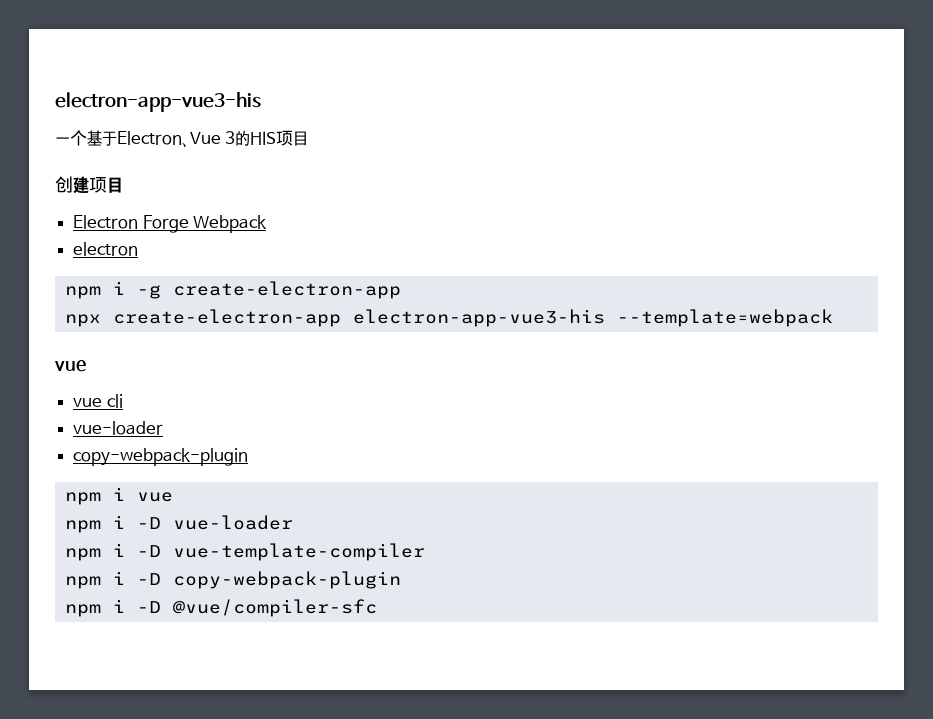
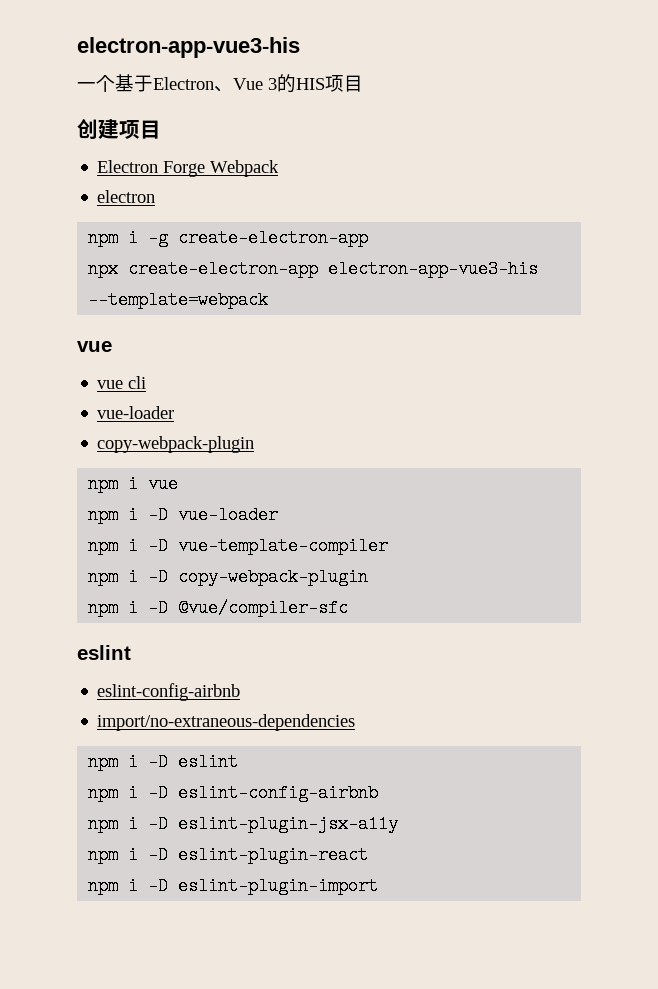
(377, 608) none -> [77,645,131,660] [97,683,241,701] [97,714,356,731] [88,753,239,771] [88,784,379,802] [88,815,399,833] [88,846,369,864] [88,877,379,895] // eslint // eslint-config-airbnb // import/no-extraneous-dependencies // npm i -D eslint // npm i -D eslint-config-airbnb // npm i -D eslint-plugin-jsx-a11y // npm i -D eslint-plugin-react // npm i -D eslint-plugin-import

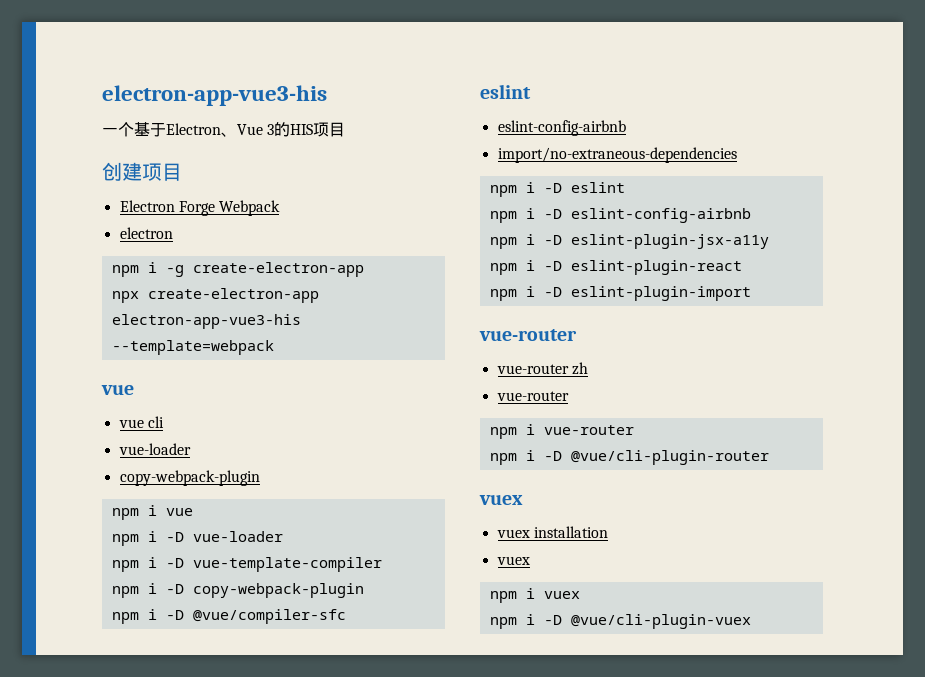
(379, 886) none -> [479,329,577,341] [496,362,588,375] [496,391,569,401] [489,424,634,439] [489,450,769,465] [479,495,523,505] [496,526,608,538] [496,556,530,565] [489,588,580,603] [489,614,751,629] // vue-router // vue-router zh // vue-router // npm i vue-router // npm i -D @vue/cli-plugin-router // vuex // vuex installation // vuex // npm i vuex // npm i -D @vue/cli-plugin-vuex

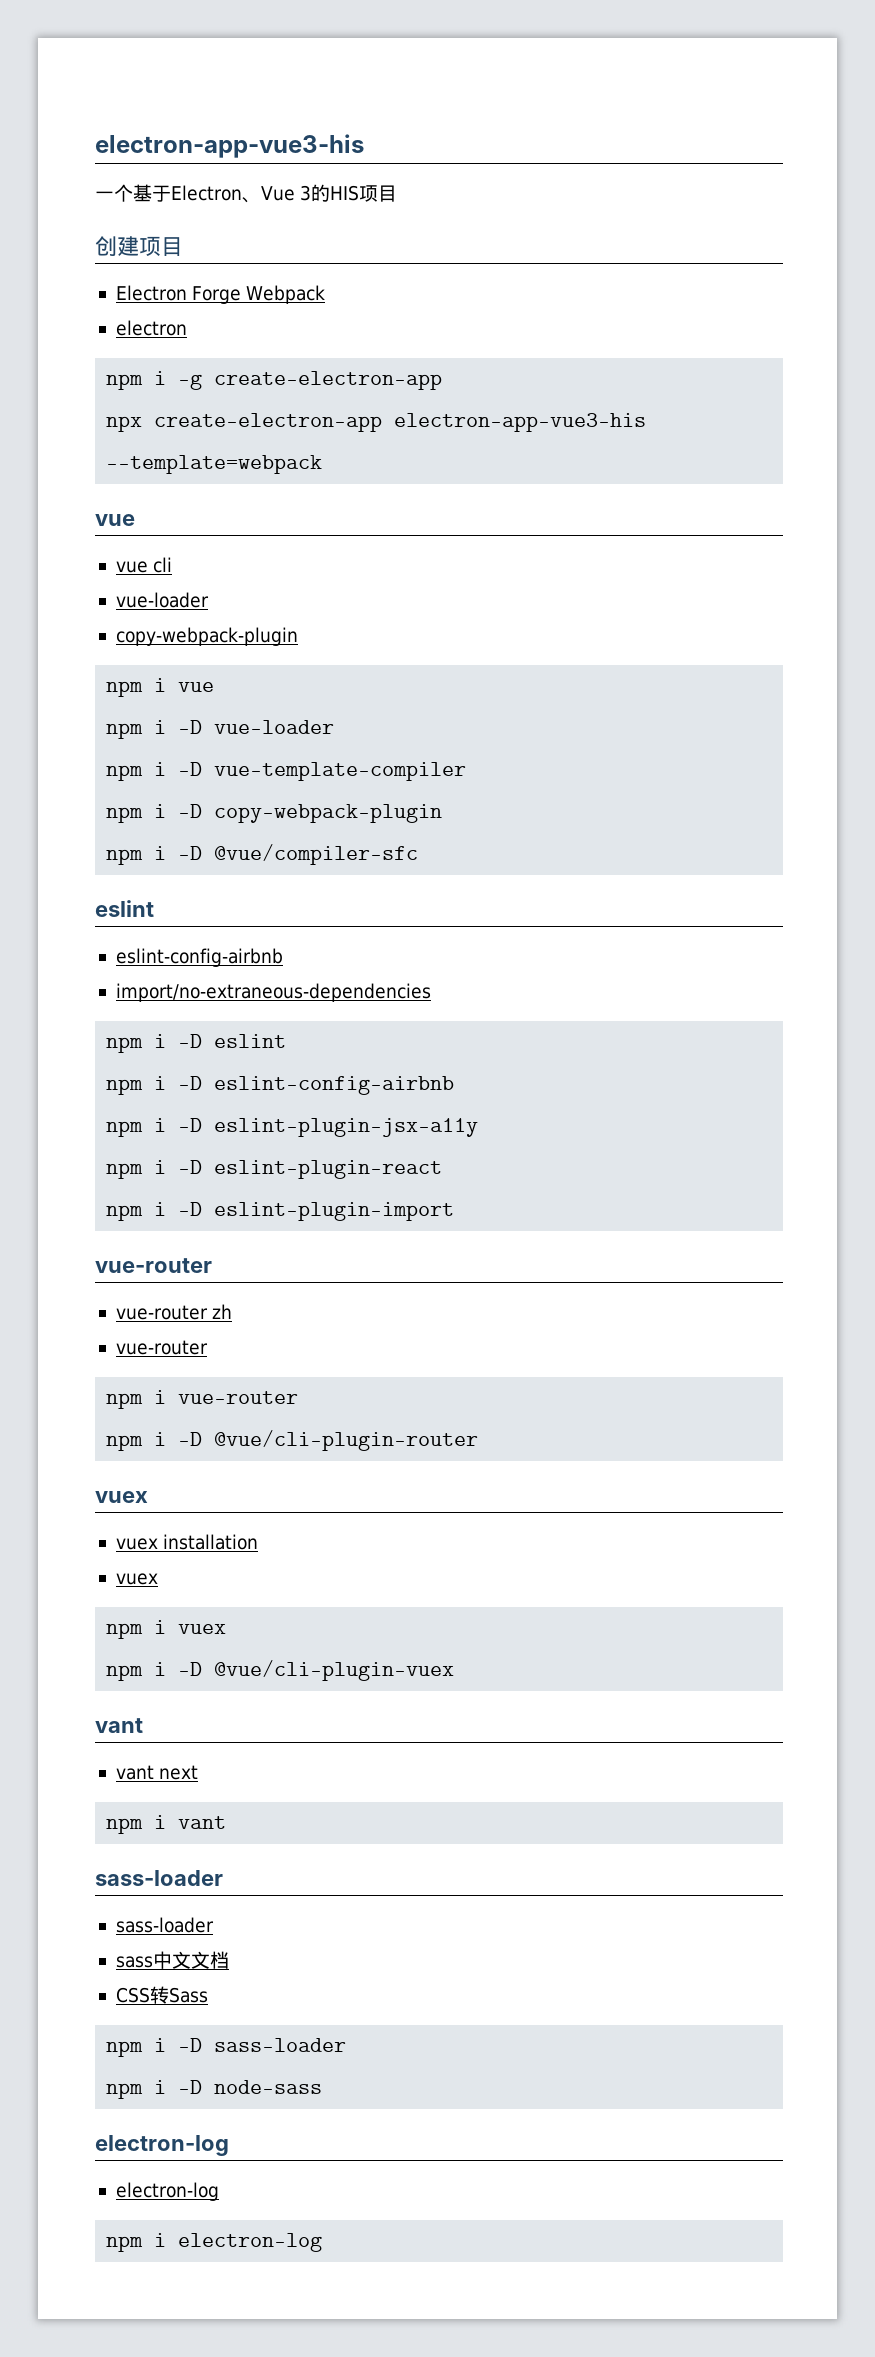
(751, 621) none -> [95,1718,143,1733] [115,1765,199,1780] [106,1815,227,1834] [95,1870,223,1886] [115,1917,214,1933] [115,1951,229,1969] [115,1986,208,2004] [106,2038,347,2057] [106,2080,323,2099] [95,2135,229,2156] [115,2182,219,2201] [106,2233,323,2252] // vant // vant next // npm i vant // sass-loader // sass-loader // sass中文文档 // CSS转Sass // npm i -D sass-loader // npm i -D node-sass // electron-log // electron-log // npm i electron-log

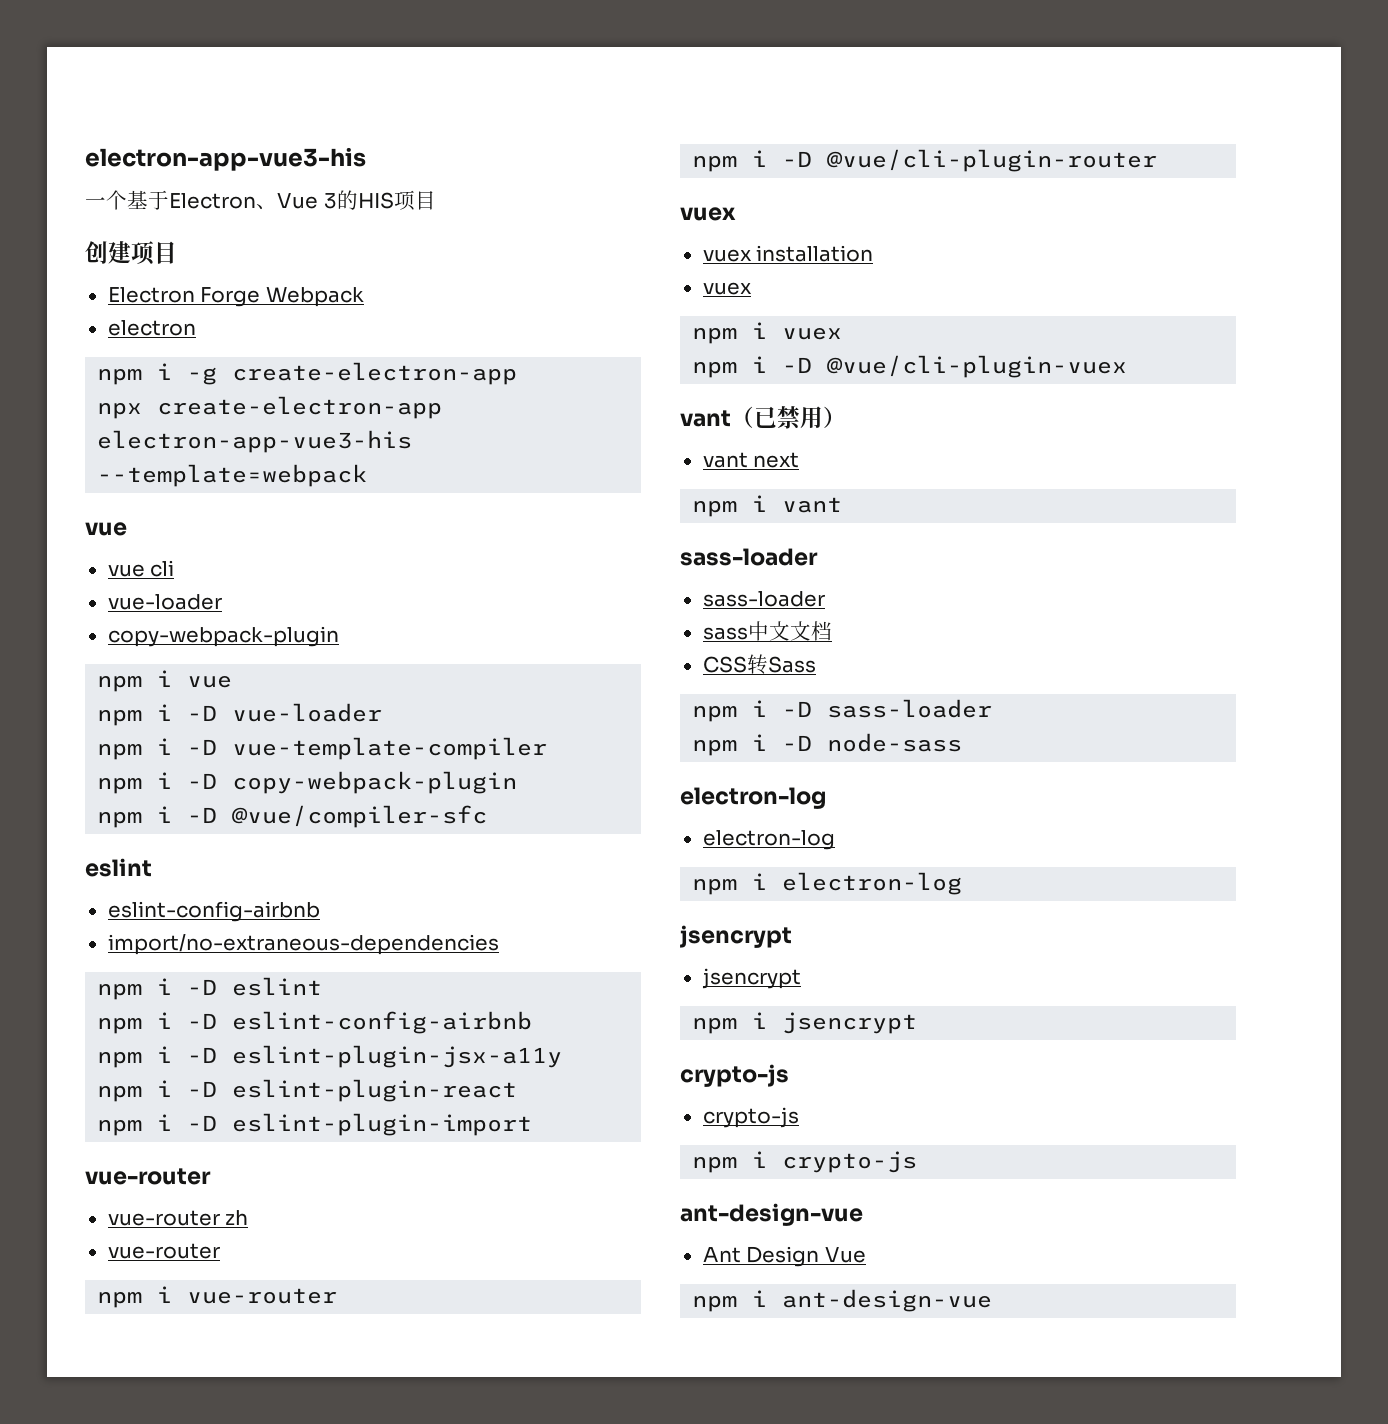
(143, 1725) none -> [731,406,846,430] （已禁用）
(323, 2242) none -> [680,925,792,948] [701,968,801,989] [692,1012,918,1034] [680,1064,789,1087] [702,1107,799,1128] [692,1151,918,1173] [680,1203,863,1226] [702,1246,866,1267] [692,1289,993,1312] // jsencrypt // jsencrypt // npm i jsencrypt // crypto-js // crypto-js // npm i crypto-js // ant-design-vue // Ant Design Vue // npm i ant-design-vue

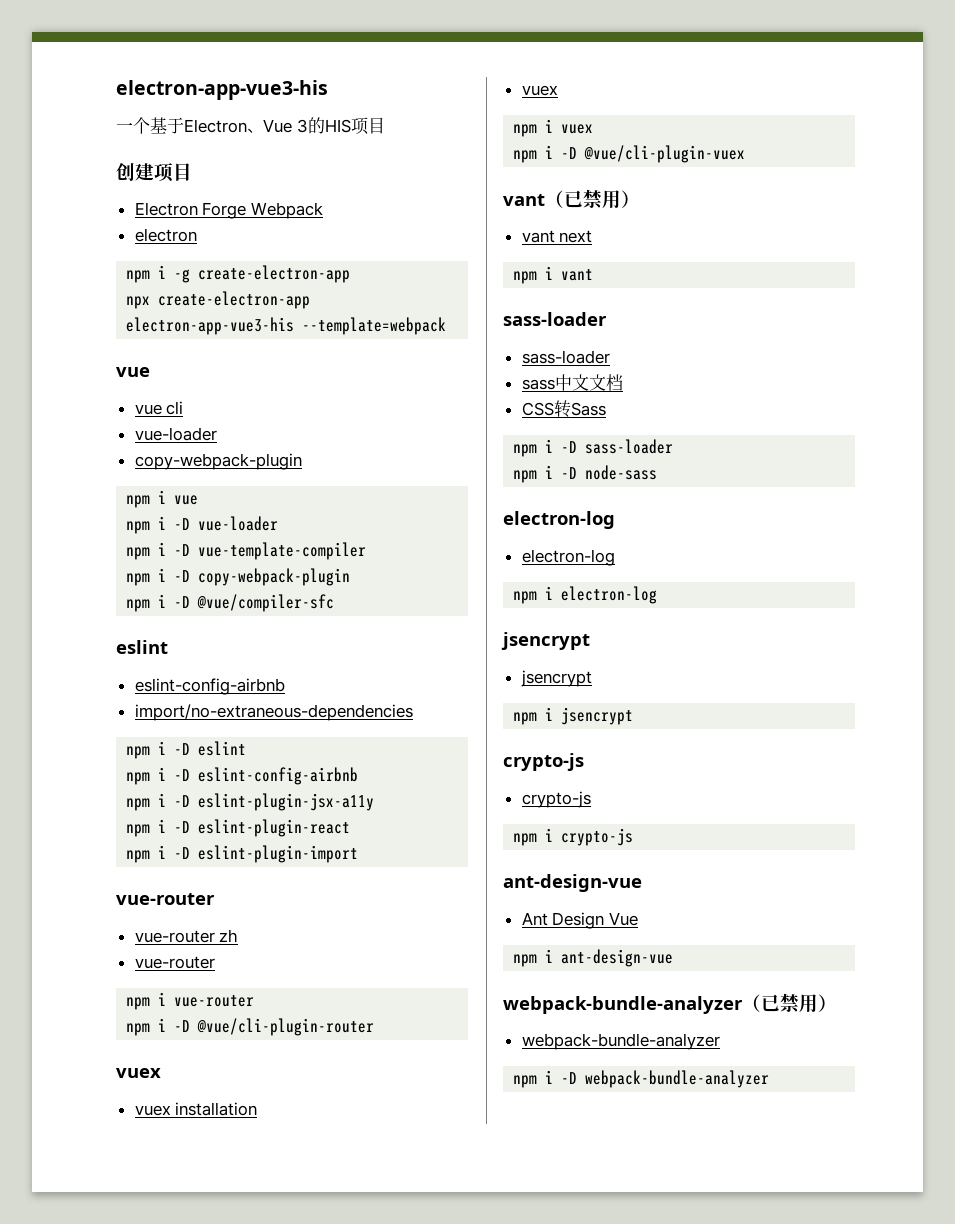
(993, 1300) none -> [503,993,837,1014] [521,1033,720,1050] [513,1070,770,1088] // webpack-bundle-analyzer（已禁用） // webpack-bundle-analyzer // npm i -D webpack-bundle-analyzer

